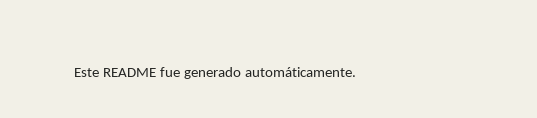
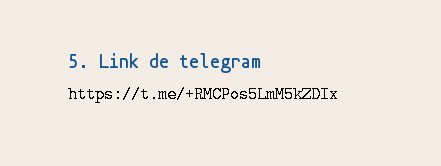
[74,67,356,79] Este README fue generado automáticamente. -> [68,53,261,73] [68,86,339,103] 5. Link de telegram // https://t.me/+RMCPos5LmM5kZDIx

